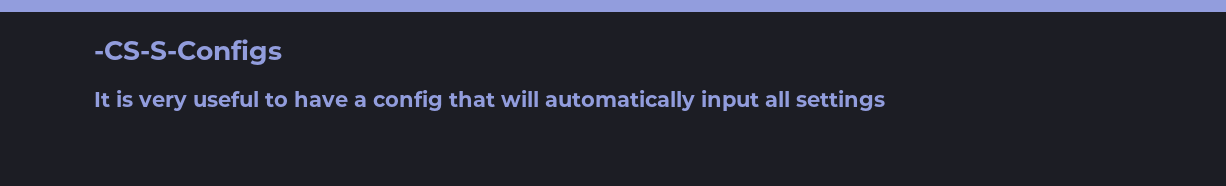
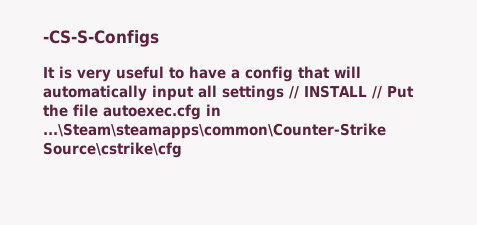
(885, 100) none -> [289,85,414,99] [43,104,221,120] [43,123,386,139] [43,142,182,158] // INSTALL // Put the file autoexec.cfg in ...\Steam\steamapps\common\Counter-Strike Source\cstrike\cfg

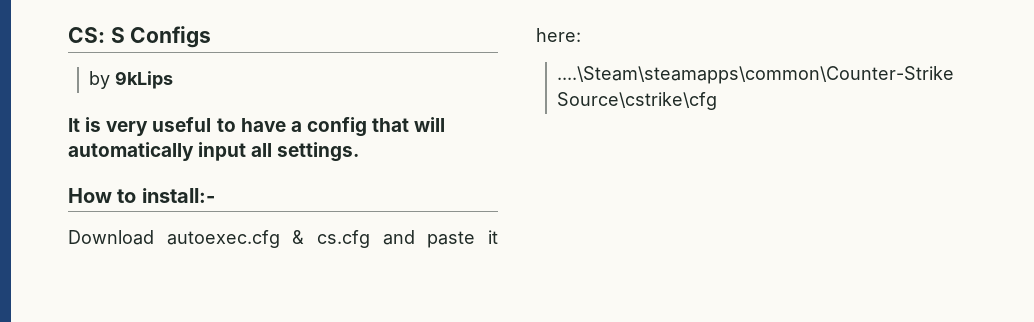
[43,30,159,47] -CS-S-Configs -> [68,26,212,48] [89,71,174,89] CS: S Configs // by 9kLips
[222,85,414,101] [43,104,221,120] [43,123,386,139] settings // INSTALL // Put the file autoexec.cfg in ...\Steam\steamapps\common\Counter-Strike -> [277,142,360,162] [68,188,215,203] [68,230,499,248] [536,28,581,42] [557,66,955,84] settings. // How to install:- // Download autoexec.cfg & cs.cfg and paste it here: // ....\Steam\steamapps\common\Counter-Strike

